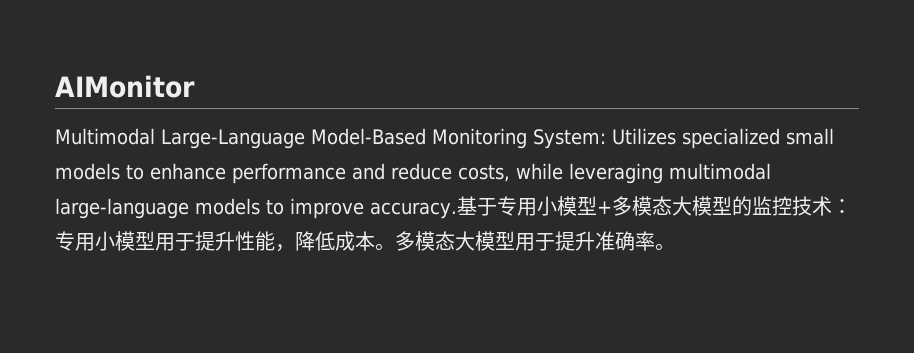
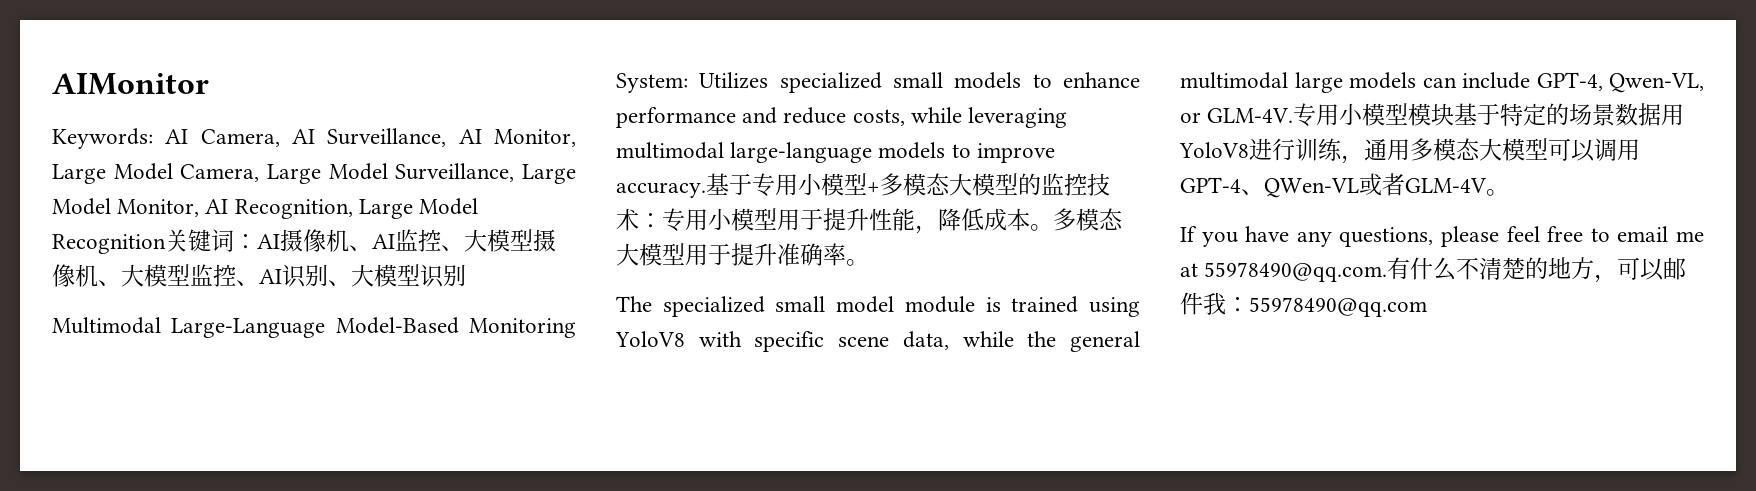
(195, 86) none -> [52,128,576,149] [52,163,576,184] [52,198,479,219] [52,229,556,254] [52,264,466,288] // Keywords: AI Camera, AI Surveillance, AI Monitor, Large Model Camera, Large Model Surveillance, Large Model Monitor, AI Recognition, Large Model Recognition关键词：AI摄像机、AI监控、大模型摄像机、大模型监控、AI识别、大模型识别
(675, 247) none -> [616,296,1140,317] [615,331,1140,352] [1180,72,1704,93] [1180,103,1685,127] [1179,138,1640,164] [1180,173,1509,198] [1180,226,1704,247] [1180,257,1687,283] [1180,292,1427,317] // The specialized small model module is trained using YoloV8 with specific scene data, while the general multimodal large models can include GPT-4, Qwen-VL, or GLM-4V.专用小模型模块基于特定的场景数据用YoloV8进行训练，通用多模态大模型可以调用GPT-4、QWen-VL或者GLM-4V。 // If you have any questions, please feel free to email me at 55978490@qq.com.有什么不清楚的地方，可以邮件我：55978490@qq.com

